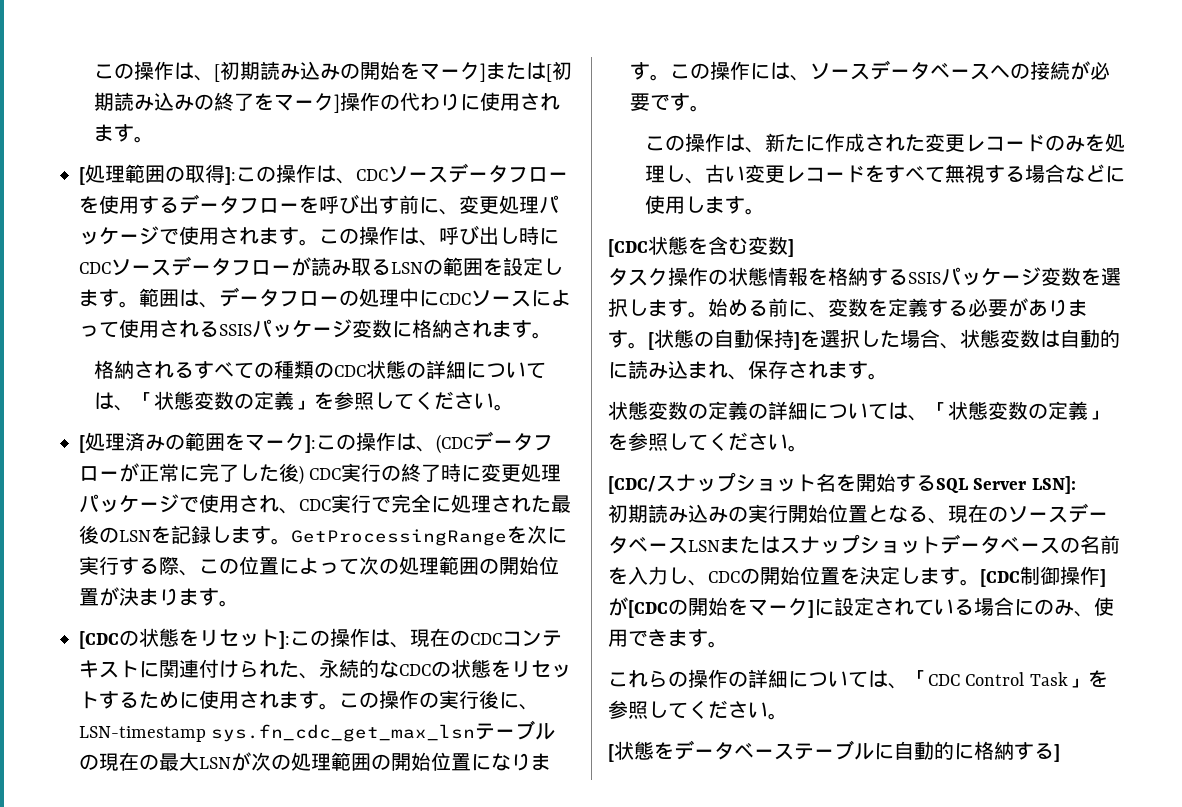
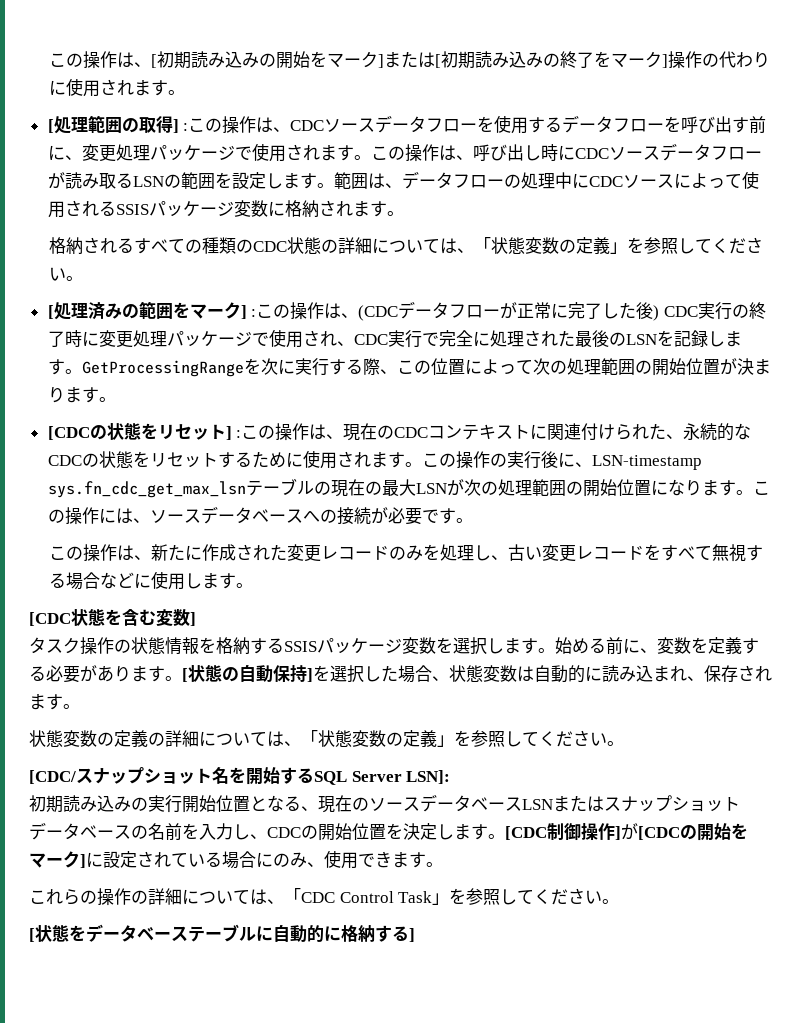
[225,167,236,185] ]: -> [172,119,189,133] ] :
[305,435,316,453] ]: -> [240,305,257,319] ] :
[279,631,290,649] ]: -> [225,426,242,440] ] :

